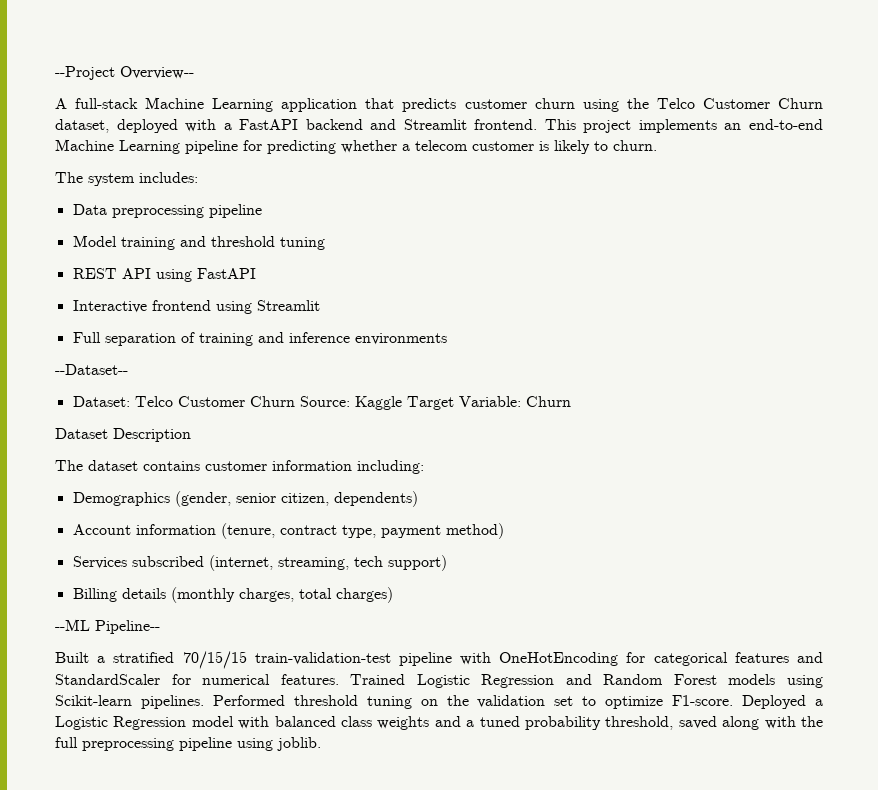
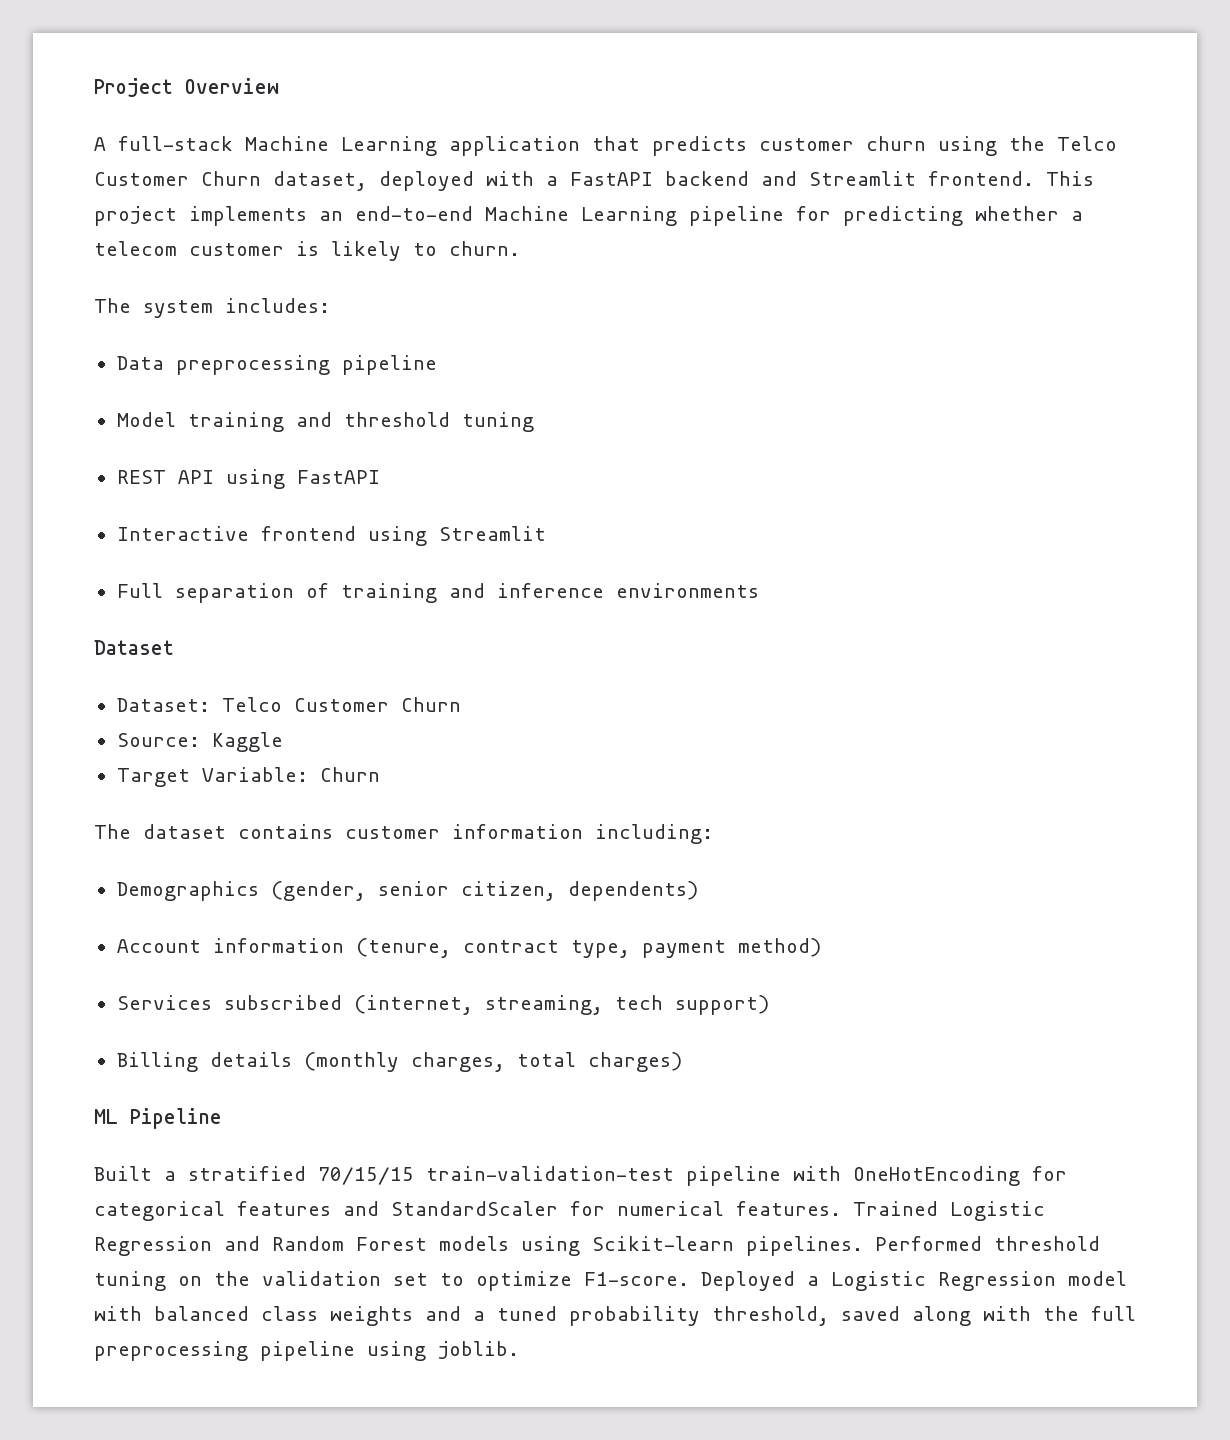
[55,66,194,80] --Project Overview-- -> [94,78,279,98] Project Overview
[55,364,128,375] --Dataset-- -> [94,640,174,655] Dataset
(295, 401) none -> (461, 704) //
(402, 403) none -> (283, 742) //
[55,428,191,442] // Dataset Description -> (380, 774) none
[55,619,160,634] --ML Pipeline-- -> [94,1108,222,1129] ML Pipeline

